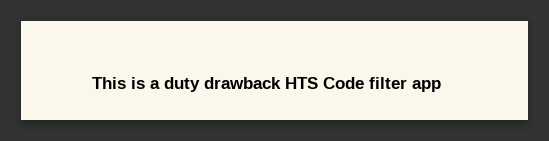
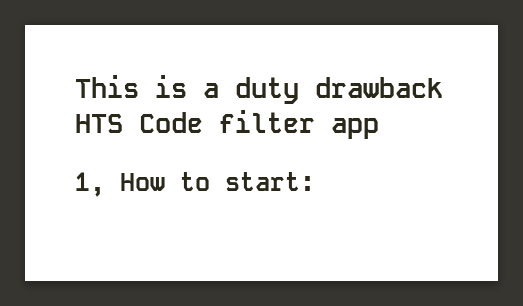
(441, 86) none -> [75,172,315,197] // 1, How to start:

